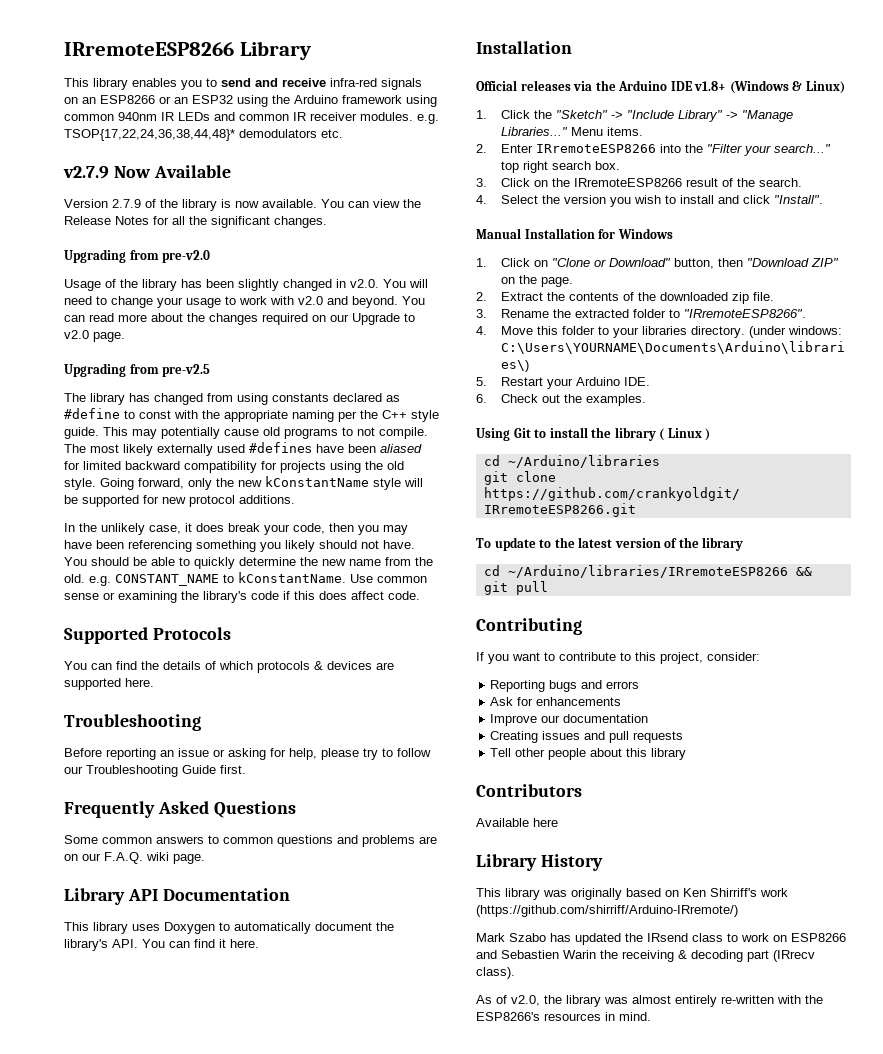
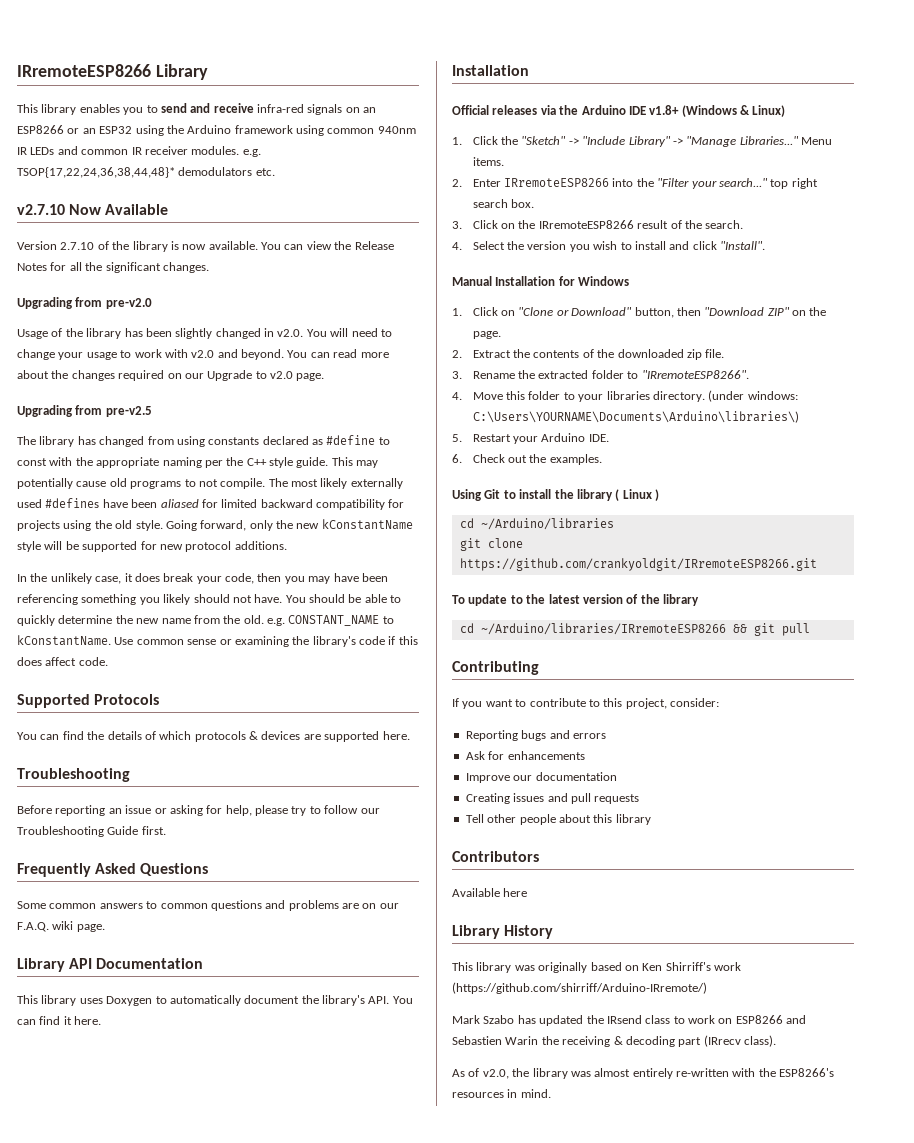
[63,166,109,179] v2.7.9 -> [17,204,65,215] v2.7.10
[112,199,141,208] 2.7.9 -> [60,242,95,250] 2.7.10

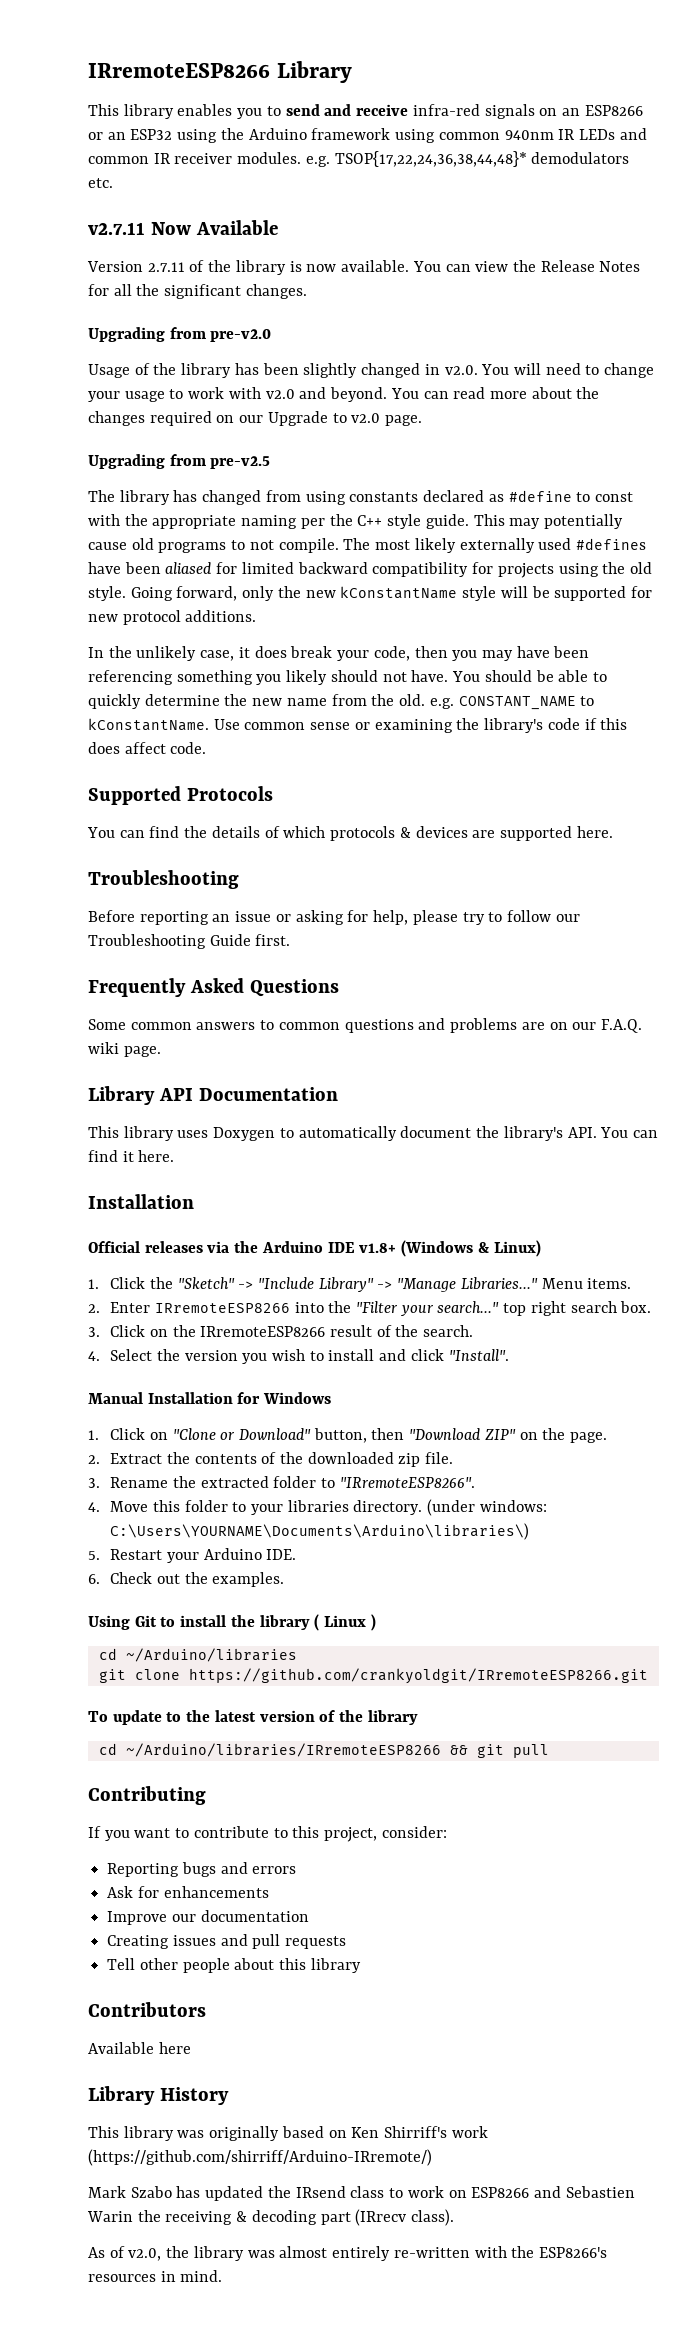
[17,204,65,215] v2.7.10 -> [88,222,145,235] v2.7.11
[60,242,95,250] 2.7.10 -> [147,262,185,272] 2.7.11

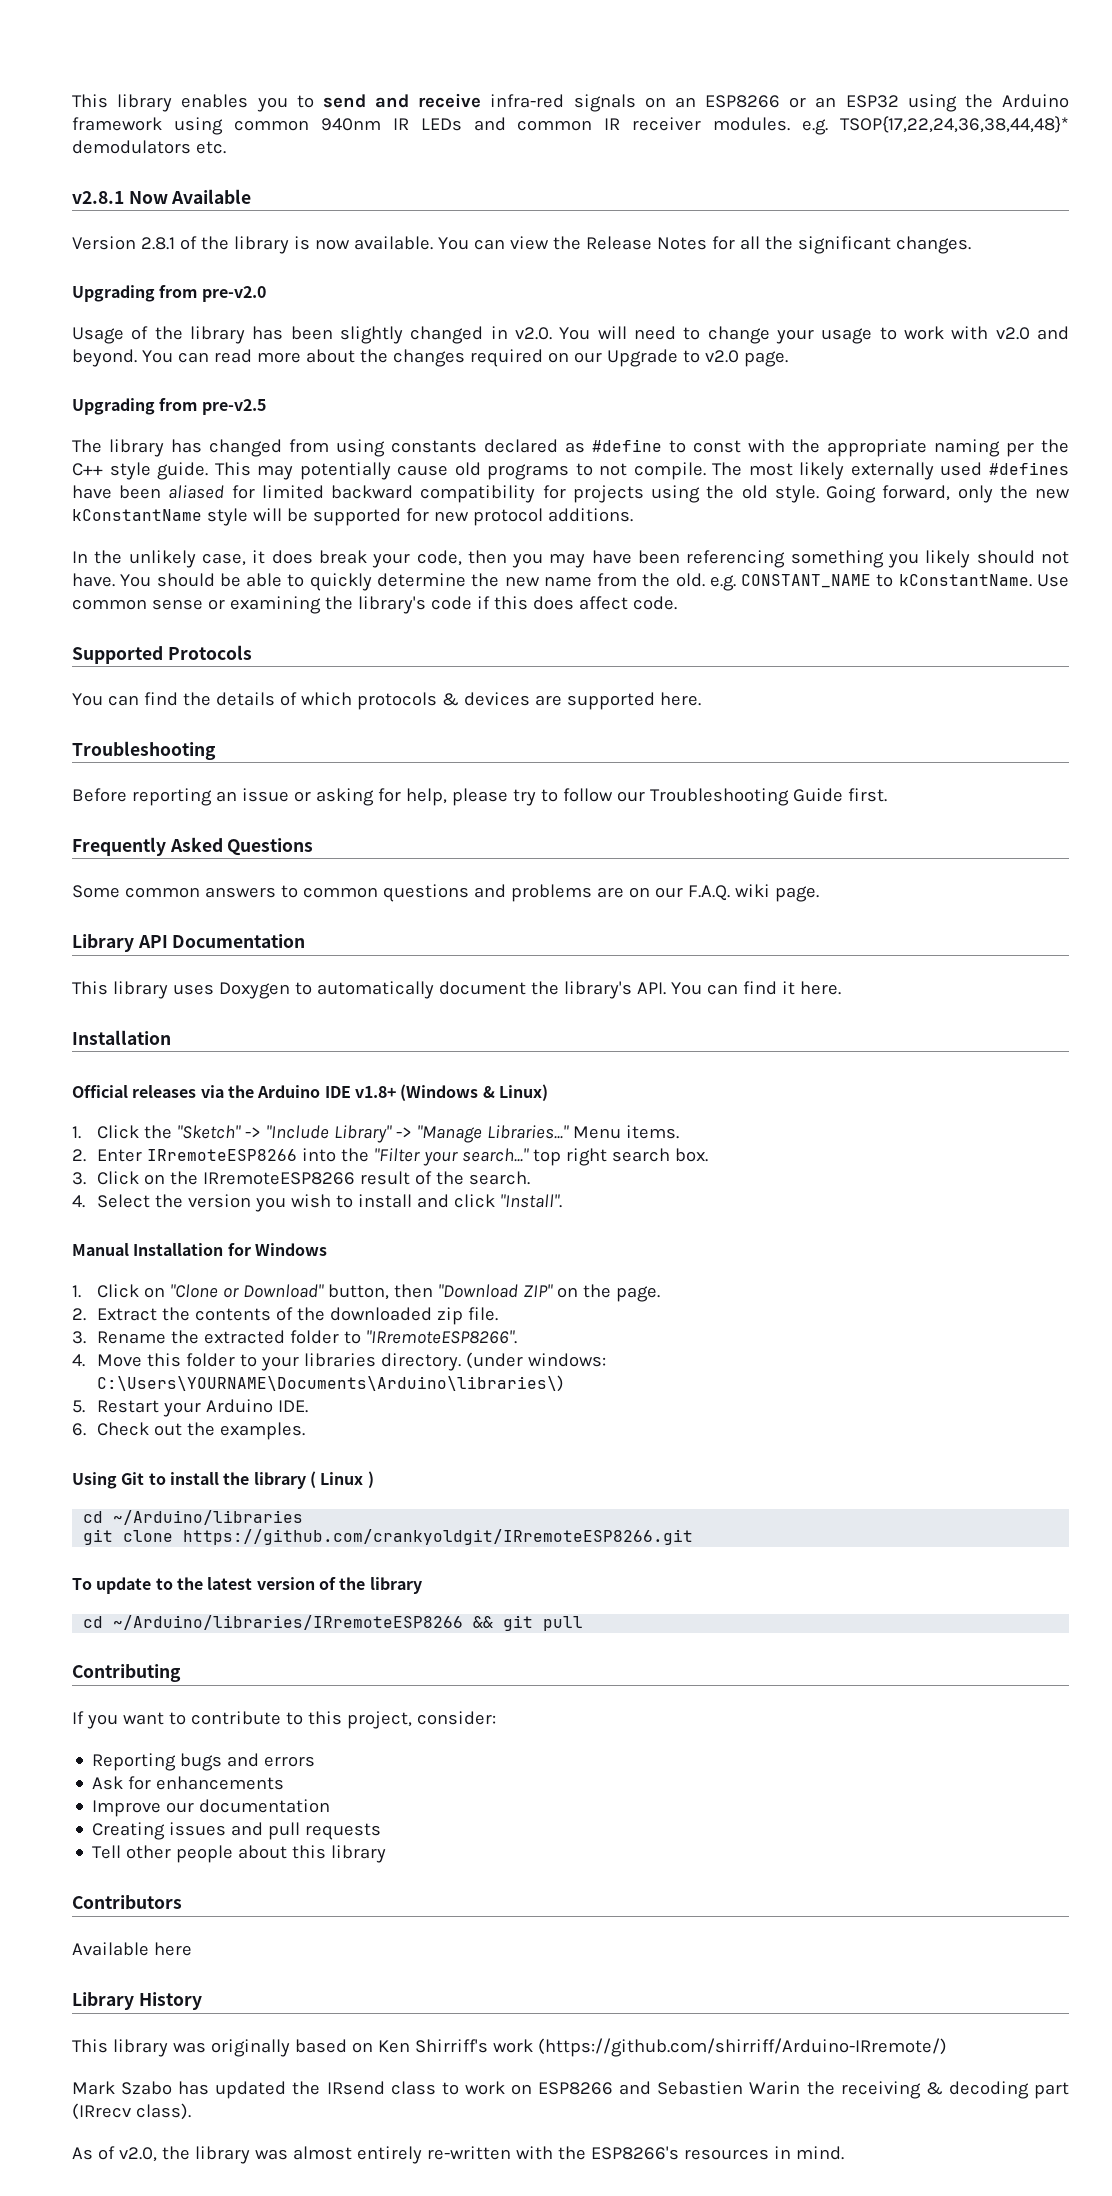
[88,61,352,83] IRremoteESP8266 Library // -> (72, 101) none
[88,222,145,235] v2.7.11 -> [72,191,124,204] v2.8.1
[147,262,185,272] 2.7.11 -> [140,237,175,250] 2.8.1

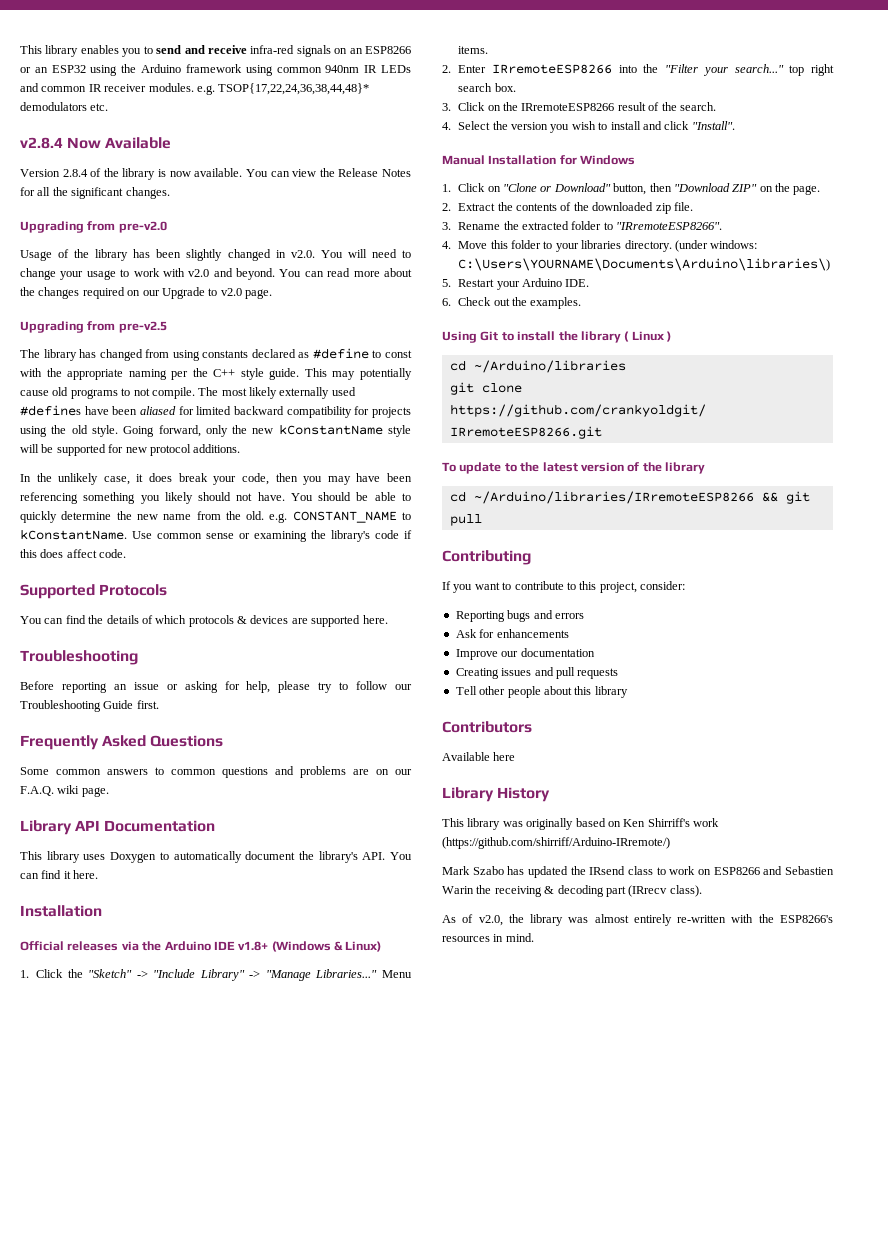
[72,191,124,204] v2.8.1 -> [20,137,63,149] v2.8.4
[140,237,175,250] 2.8.1 -> [62,169,88,177] 2.8.4

